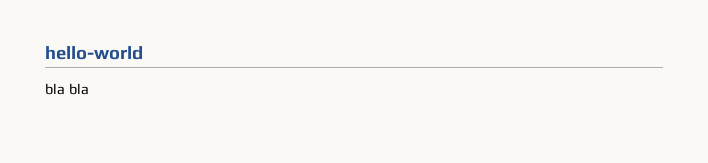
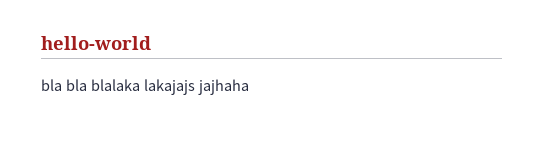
(89, 89) none -> [90,79,249,95] blalaka lakajajs jajhaha

